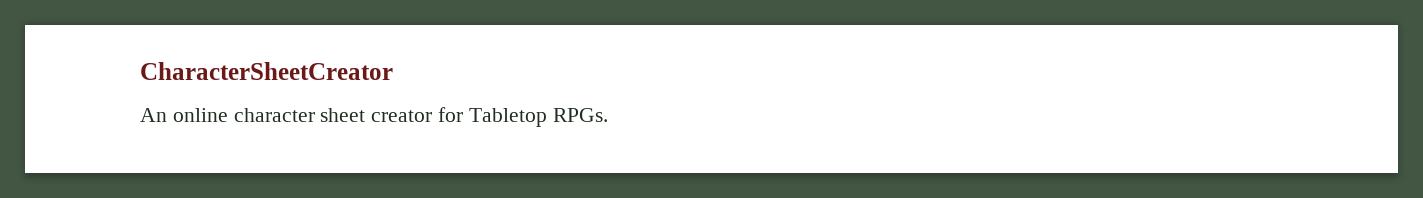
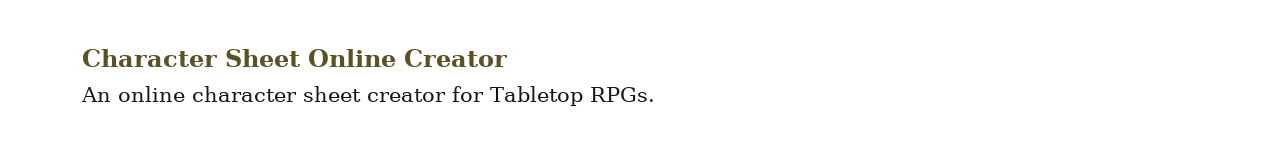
[140,62,393,80] CharacterSheetCreator -> [82,49,507,67] Character Sheet Online Creator

